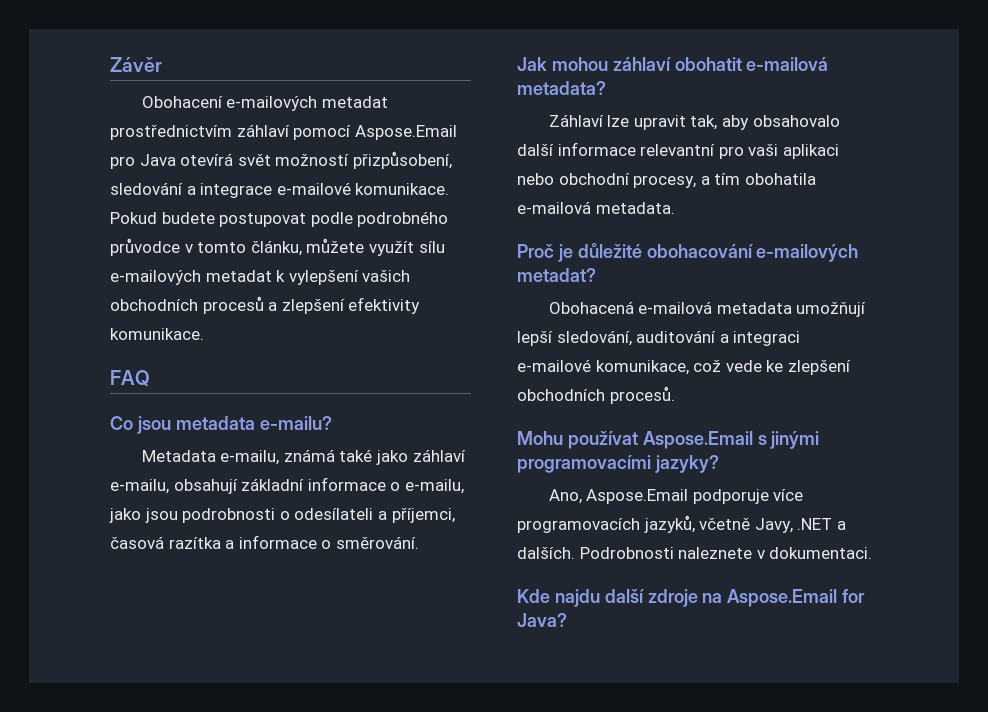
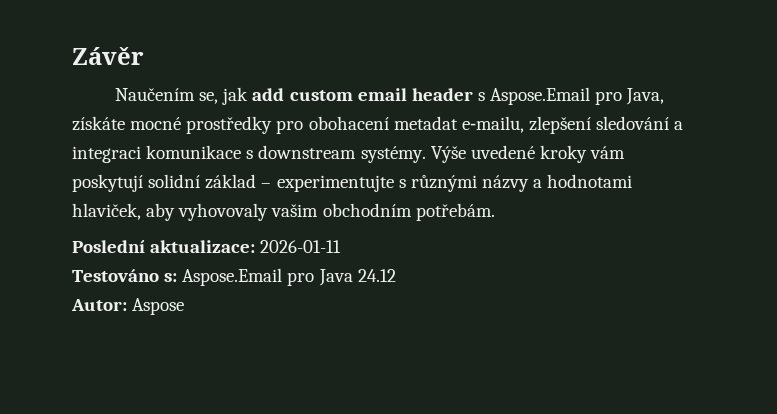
[141,96,388,111] [110,124,457,140] [110,151,452,169] [110,182,450,198] [110,211,449,227] [110,238,445,256] [110,270,411,285] [110,296,421,314] [110,328,204,340] [110,370,150,386] [110,416,332,434] [141,449,466,465] [110,477,464,494] [109,508,455,523] [110,535,419,549] [517,57,829,71] [517,81,606,95] [548,114,840,130] [517,142,839,159] [517,173,816,188] [517,201,675,214] [517,243,859,262] [517,268,596,282] [548,301,867,317] [517,330,801,346] [517,359,851,375] [517,386,675,404] [517,431,820,449] [517,455,719,473] [548,489,804,504] [517,515,846,533] [517,547,873,559] [517,589,866,607] [517,613,567,627] Obohacení e-mailových metadat prostřednictvím záhlaví pomocí Aspose.Email pro Java otevírá svět možností přizpůsobení, sledování a integrace e-mailové komunikace. Pokud budete postupovat podle podrobného průvodce v tomto článku, můžete využít sílu e-mailových metadat k vylepšení vašich obchodních procesů a zlepšení efektivity komunikace. // FAQ // Co jsou metadata e-mailu? // Metadata e-mailu, známá také jako záhlaví e-mailu, obsahují základní informace o e-mailu, jako jsou podrobnosti o odesílateli a příjemci, časová razítka a informace o směrování. // Jak mohou záhlaví obohatit e-mailová metadata? // Záhlaví lze upravit tak, aby obsahovalo další informace relevantní pro vaši aplikaci nebo obchodní procesy, a tím obohatila e-mailová metadata. // Proč je důležité obohacování e-mailových metadat? // Obohacená e-mailová metadata umožňují lepší sledování, auditování a integraci e-mailové komunikace, což vede ke zlepšení obchodních procesů. // Mohu používat Aspose.Email s jinými programovacími jazyky? // Ano, Aspose.Email podporuje více programovacích jazyků, včetně Javy, .NET a dalších. Podrobnosti naleznete v dokumentaci. // Kde najdu další zdroje na Aspose.Email for Java? -> [115,87,665,105] [72,116,684,134] [72,145,626,163] [72,174,633,192] [72,203,495,221] [72,240,342,253] [72,268,396,286] [71,298,185,315] Naučením se, jak add custom email header s Aspose.Email pro Java, získáte mocné prostředky pro obohacení metadat e‑mailu, zlepšení sledování a integraci komunikace s downstream systémy. Výše uvedené kroky vám poskytují solidní základ – experimentujte s různými názvy a hodnotami hlaviček, aby vyhovovaly vašim obchodním potřebám. // Poslední aktualizace: 2026-01-11 // Testováno s: Aspose.Email pro Java 24.12 // Autor: Aspose

